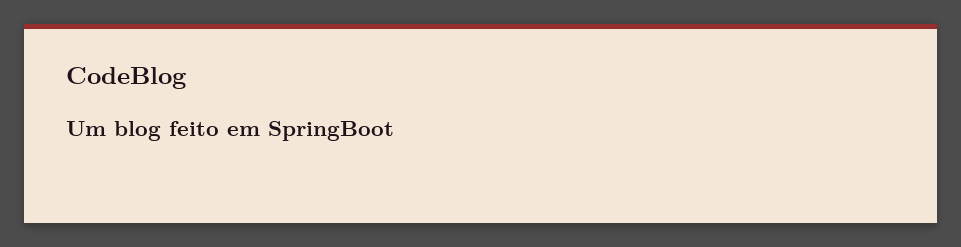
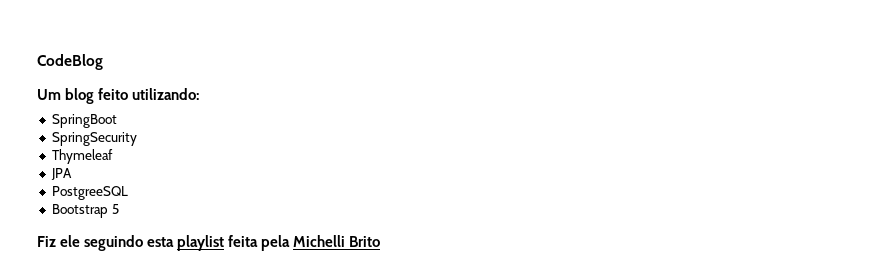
[227,126,260,136] em -> [132,88,200,100] utilizando: //
(394, 131) none -> [51,132,137,146] [51,149,113,164] [50,168,72,180] [51,186,128,200] [51,204,119,218] [37,235,381,251] // SpringSecurity // Thymeleaf // JPA // PostgreeSQL // Bootstrap 5 // Fiz ele seguindo esta playlist feita pela Michelli Brito

